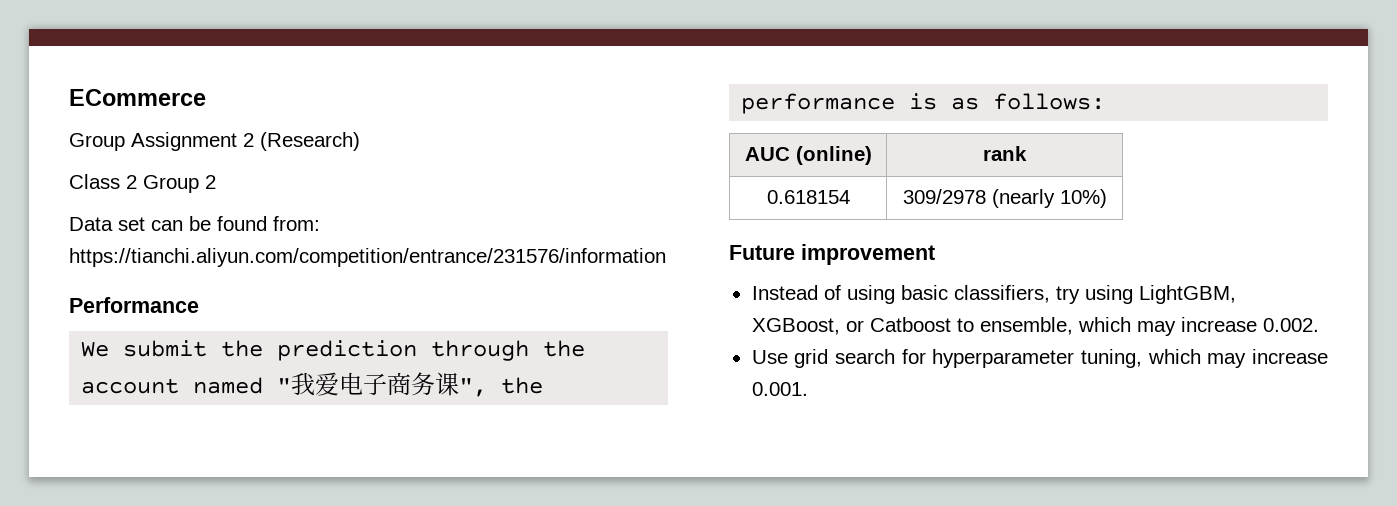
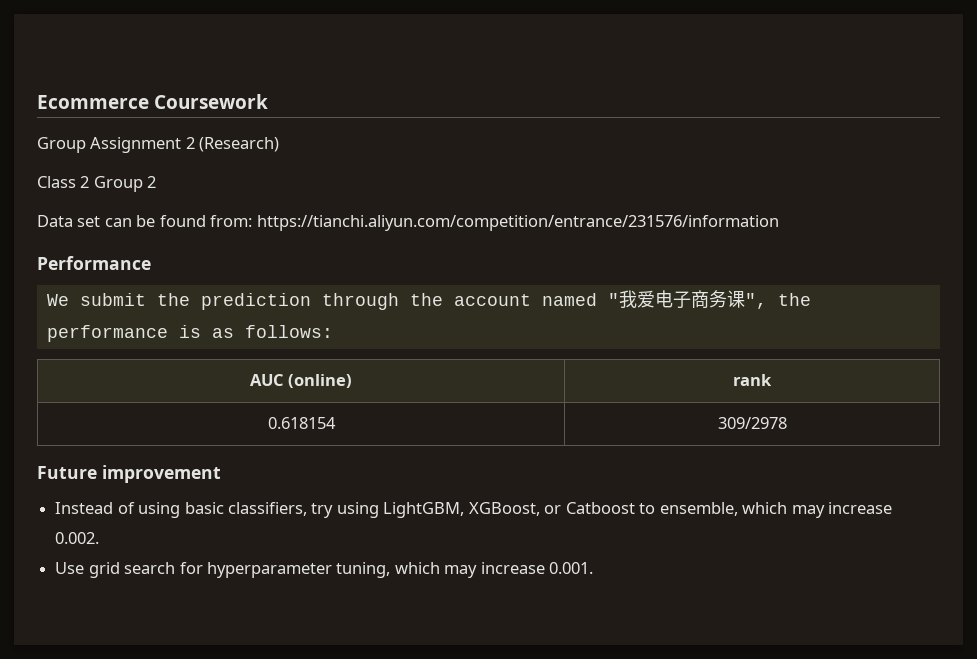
[69,89,206,106] ECommerce -> [37,94,269,109] Ecommerce Coursework
[991,189,1107,208] (nearly 10%) -> (787, 423) none

